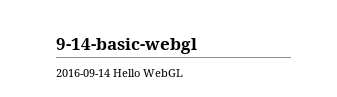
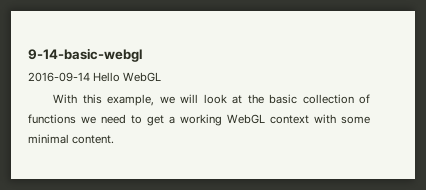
(183, 73) none -> [53,94,370,106] [28,114,370,126] [28,134,115,144] // With this example, we will look at the basic collection of functions we need to get a working WebGL context with some minimal content.

